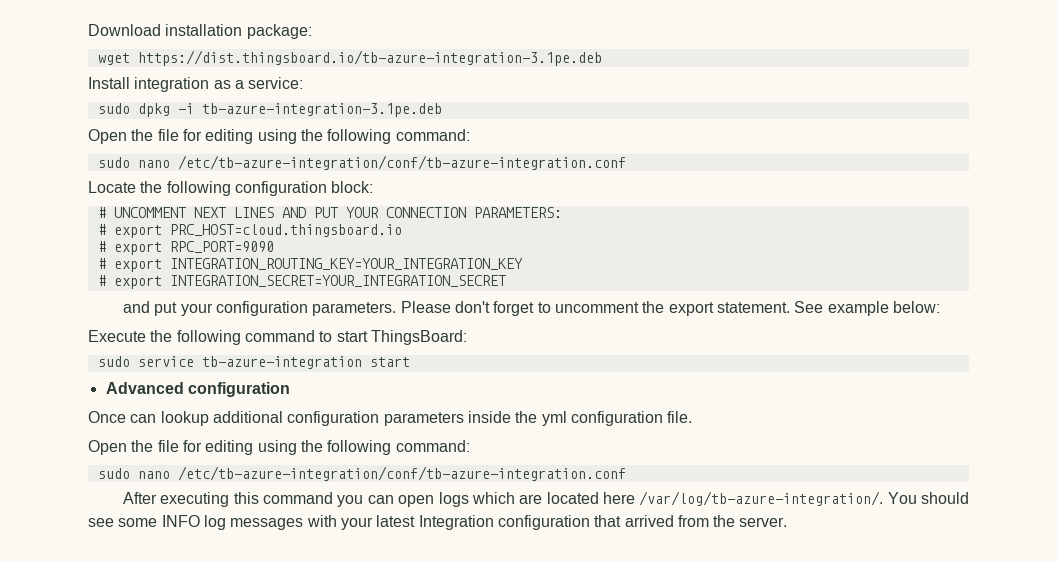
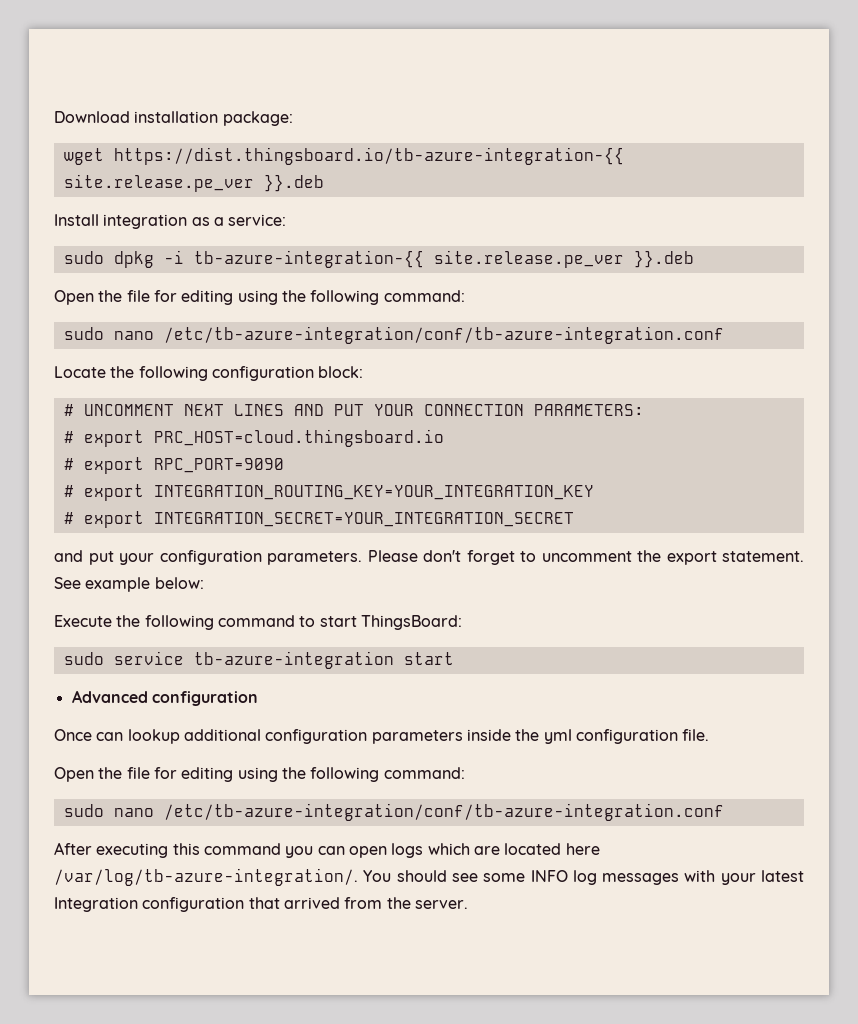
[137,50,602,66] https://dist.thingsboard.io/tb-azure-integration-3.1pe.deb -> [113,147,624,165] [63,174,324,192] https://dist.thingsboard.io/tb-azure-integration-{{ site.release.pe_ver }}.deb
[201,103,442,117] tb-azure-integration-3.1pe.deb -> [193,250,694,268] tb-azure-integration-{{ site.release.pe_ver }}.deb

